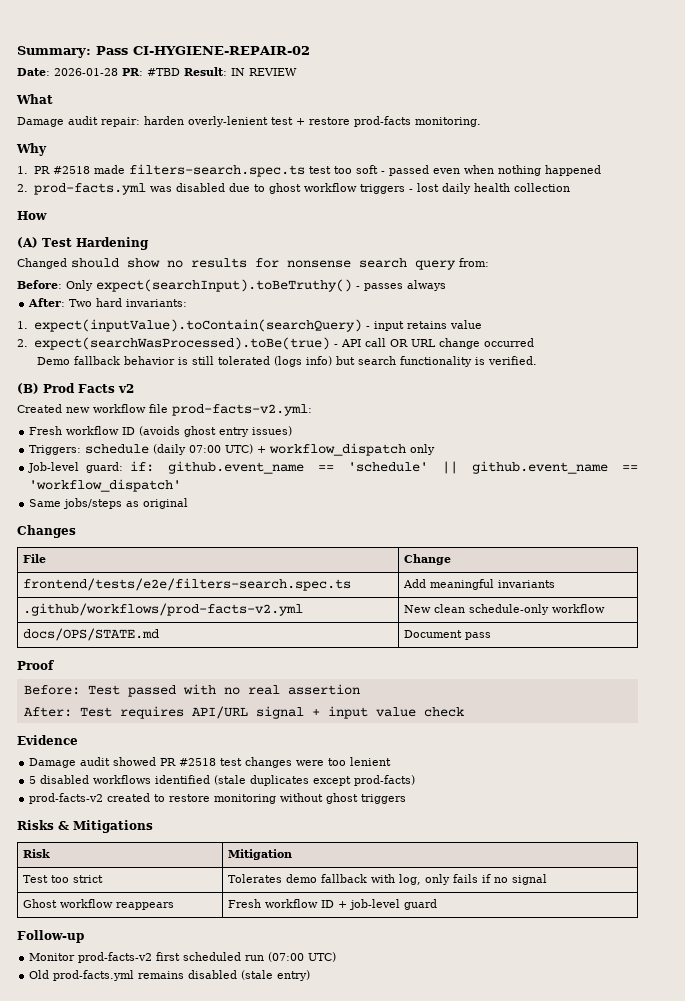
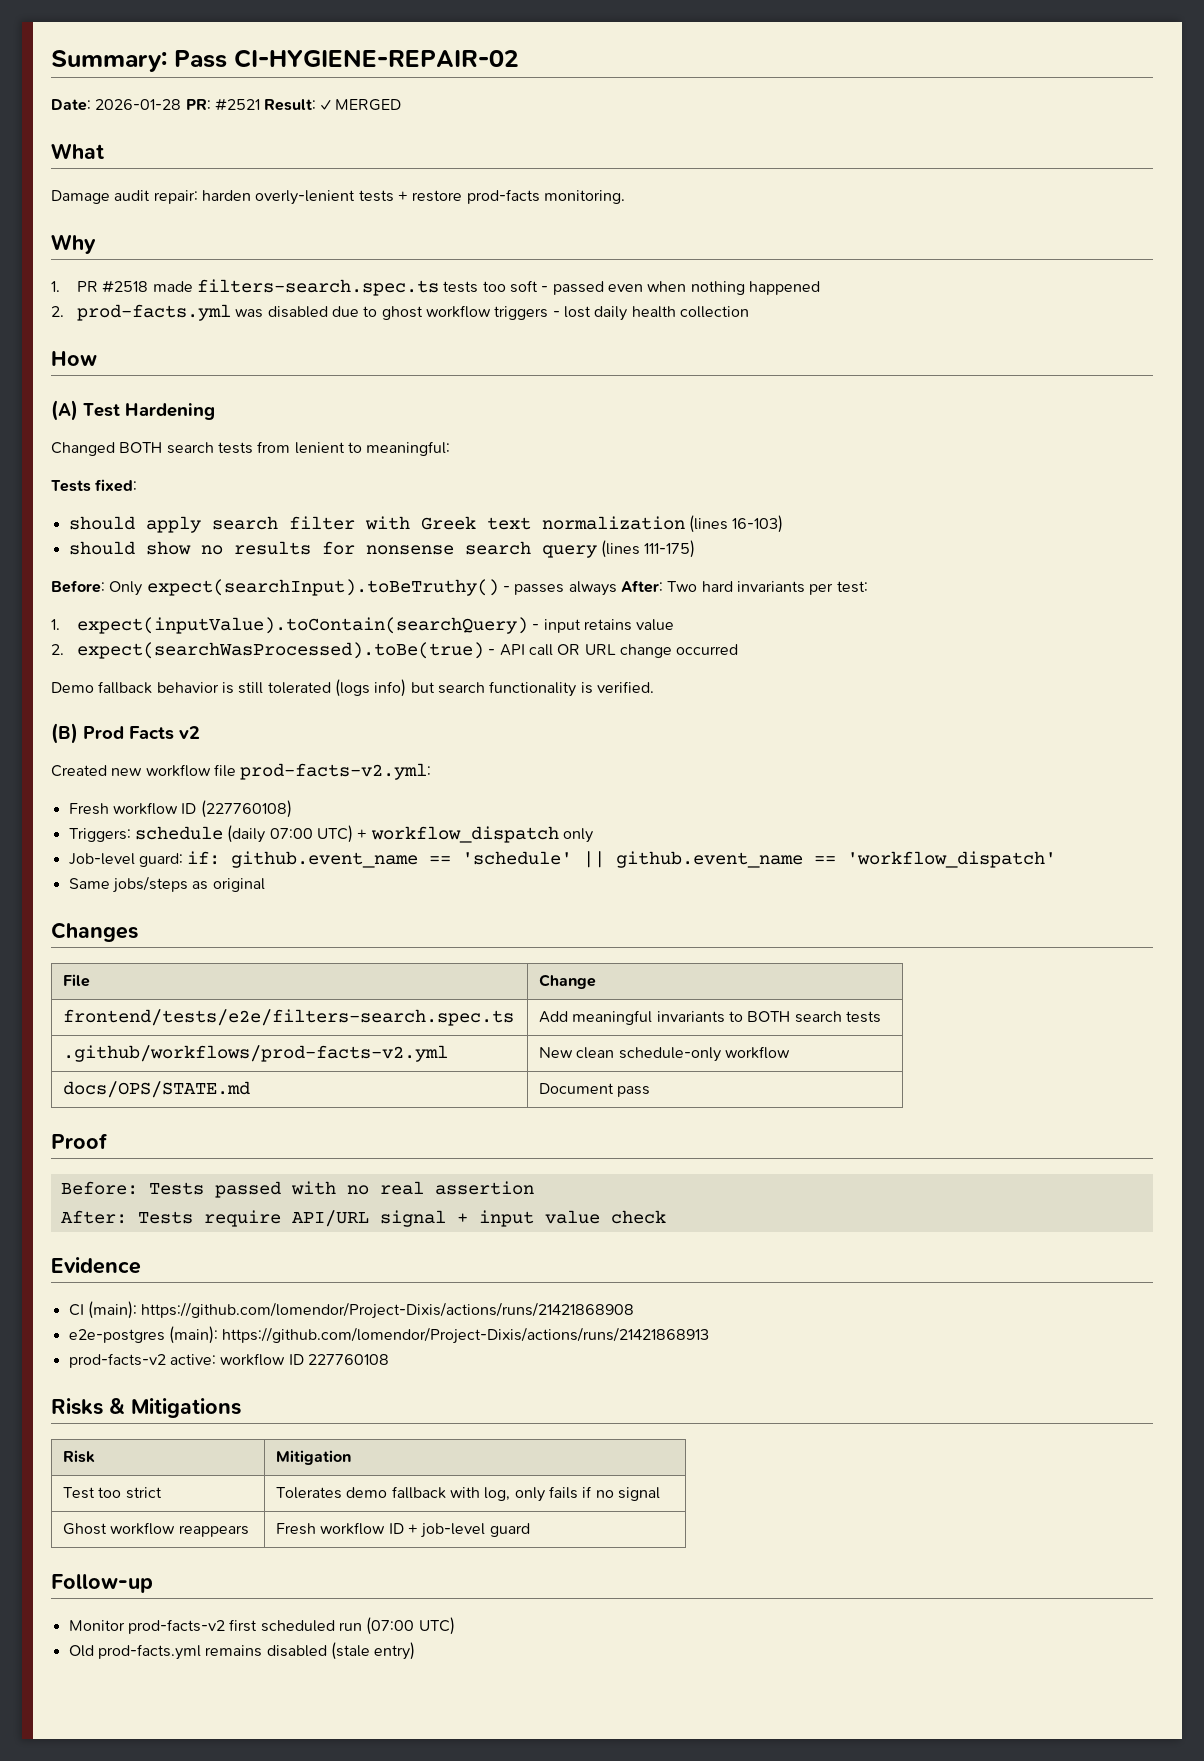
[147,67,297,76] #TBD Result: IN REVIEW -> [214,98,401,111] #2521 Result: ✓ MERGED
[271,117,293,125] test -> [358,190,394,202] tests
[308,166,331,174] test -> [443,281,479,293] tests
(67, 263) none -> [119,441,451,456] [51,479,138,492] [68,515,784,533] BOTH search tests from lenient to meaningful: // Tests fixed: // should apply search filter with Greek text normalization (lines 16-103) //
[459,258,489,267] from: -> [600,540,696,558] (lines 111-175)
(446, 285) // -> (617, 588) none
[126,299,188,307] invariants: -> [736,581,868,595] invariants per test:
[139,426,293,437] (avoids ghost entry issues) -> [200,800,292,818] (227760108)
(556, 584) none -> [729,1011,882,1023] to BOTH search tests
[87,685,120,695] Test -> [148,1182,204,1195] Tests
[79,706,184,719] Test requires -> [137,1210,281,1227] Tests require
[29,757,392,768] [29,775,416,786] [29,793,407,804] Damage audit showed PR #2518 test changes were too lenient // 5 disabled workflows identified (stale duplicates except prod-facts) // prod-facts-v2 created to restore monitoring without ghost triggers -> [68,1301,635,1319] [68,1326,710,1344] [68,1353,389,1368] CI (main): https://github.com/lomendor/Project-Dixis/actions/runs/21421868908 // e2e-postgres (main): https://github.com/lomendor/Project-Dixis/actions/runs/21421868913 // prod-facts-v2 active: workflow ID 227760108

